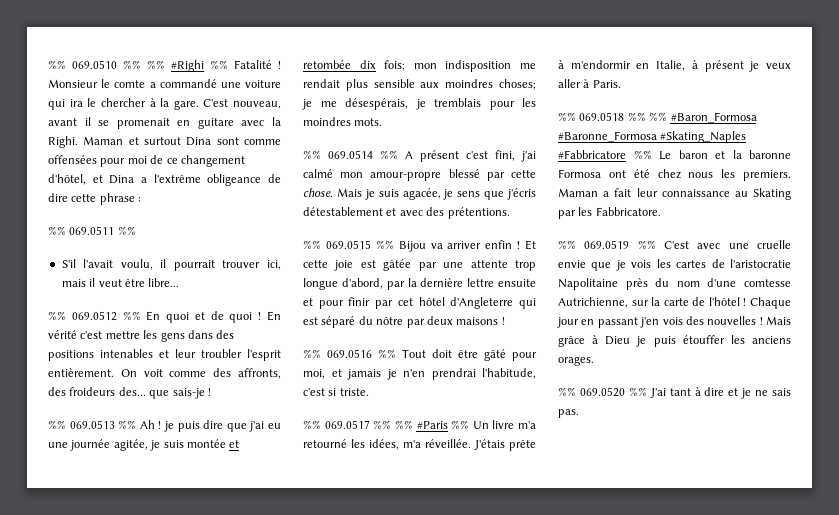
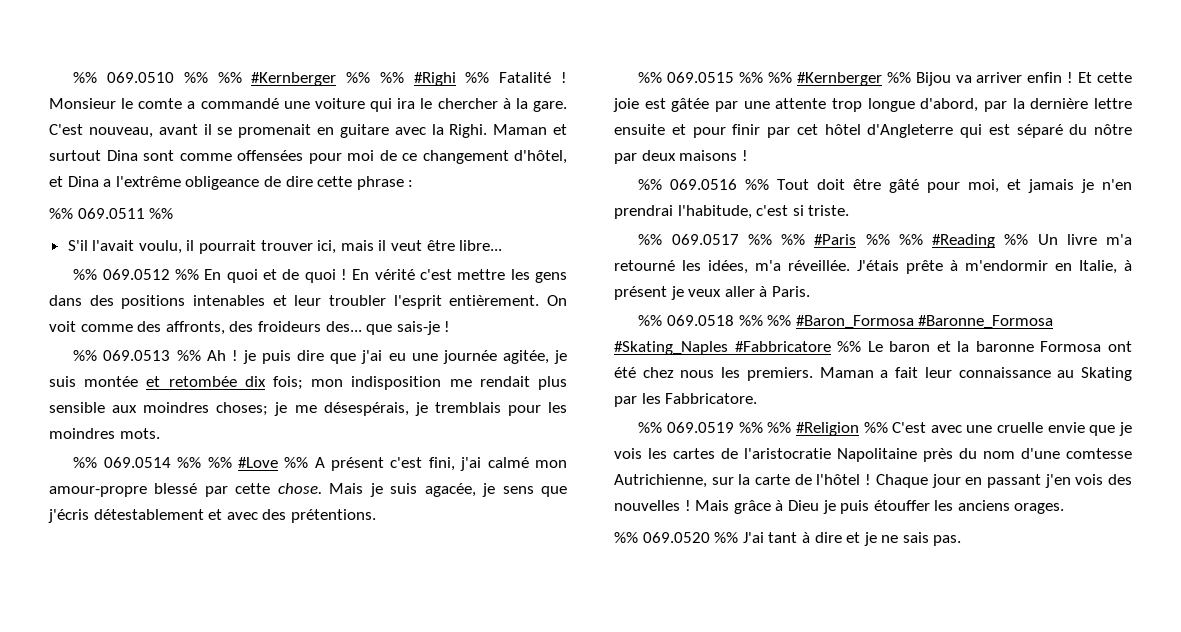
(165, 64) none -> [251,72,404,86] #Kernberger %% %%
(398, 154) none -> [207,457,309,468] %% #Love %%
(394, 244) none -> [768,72,911,86] %% #Kernberger %%
(470, 424) none -> [898,234,1029,248] %% #Reading %%
(656, 244) none -> [767,422,888,436] %% #Religion %%

